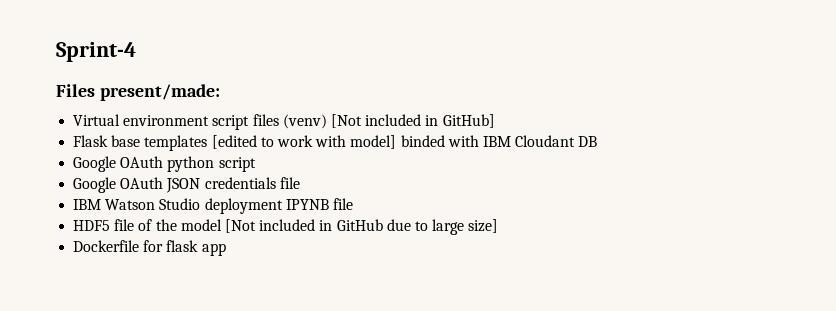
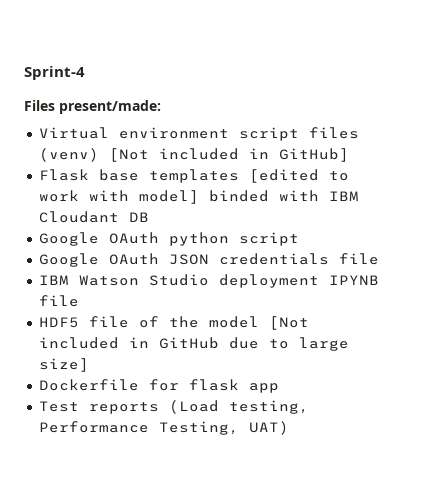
(226, 249) none -> [38,400,309,414] [38,421,289,435] // Test reports (Load testing, Performance Testing, UAT)

